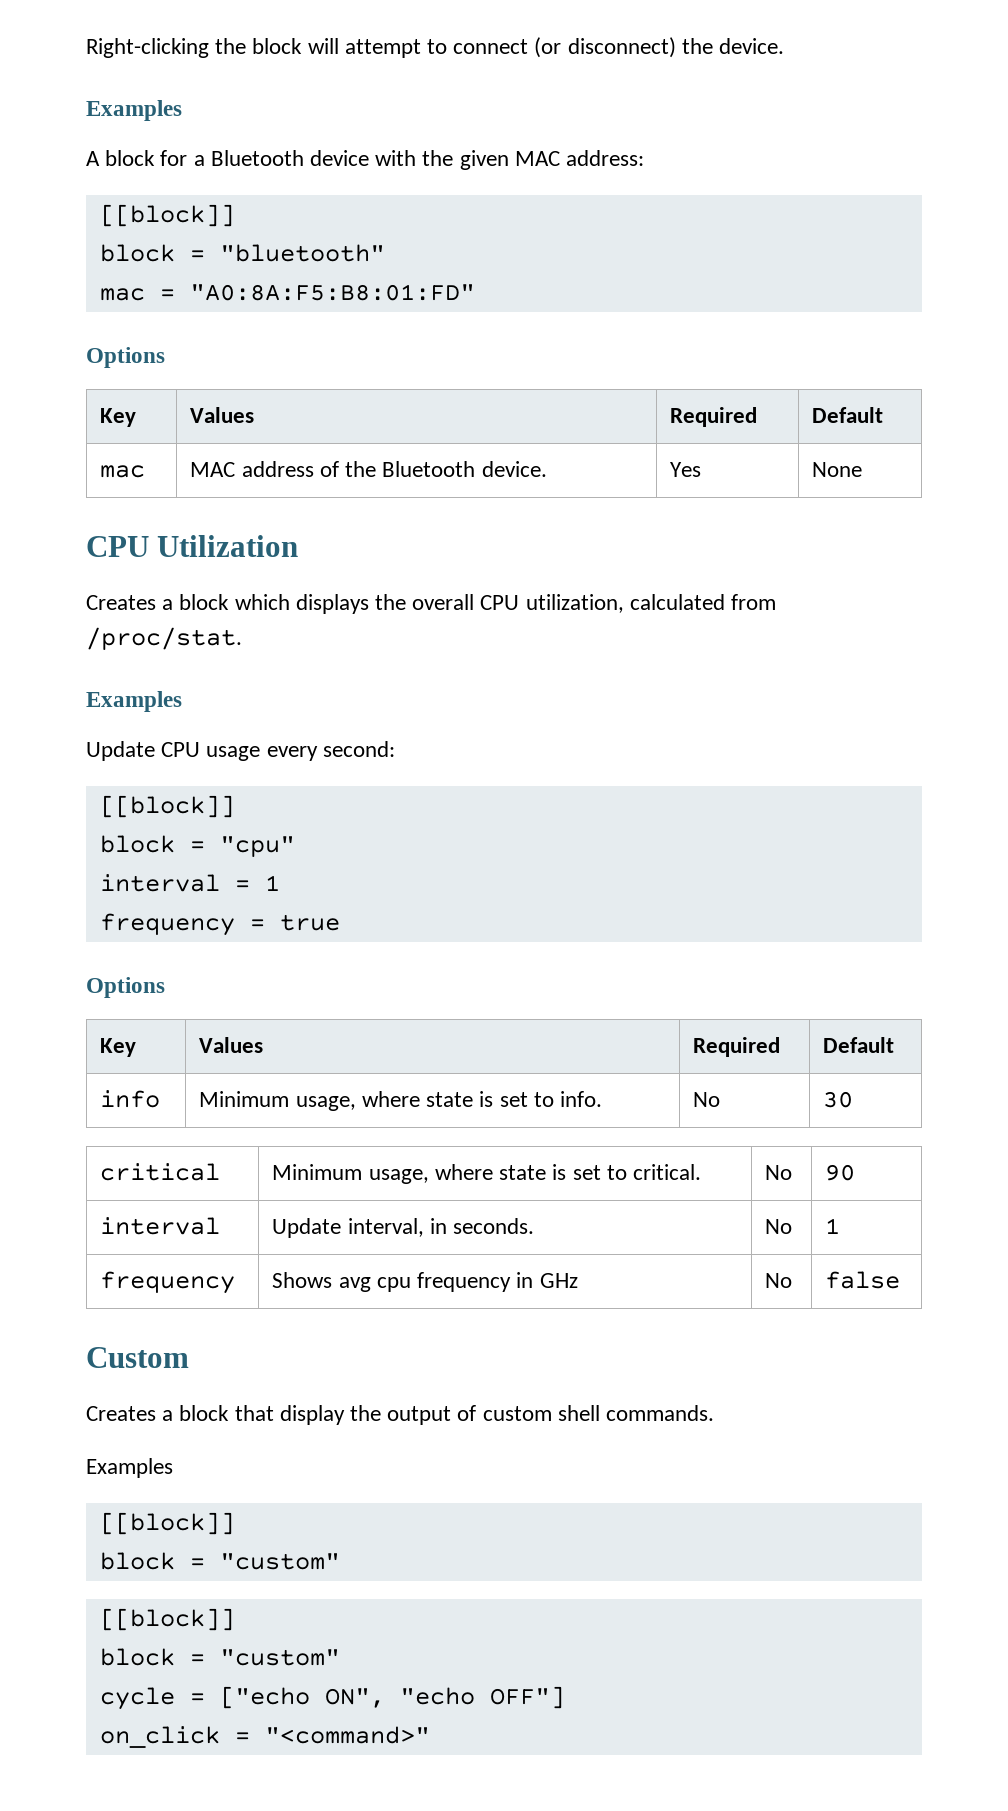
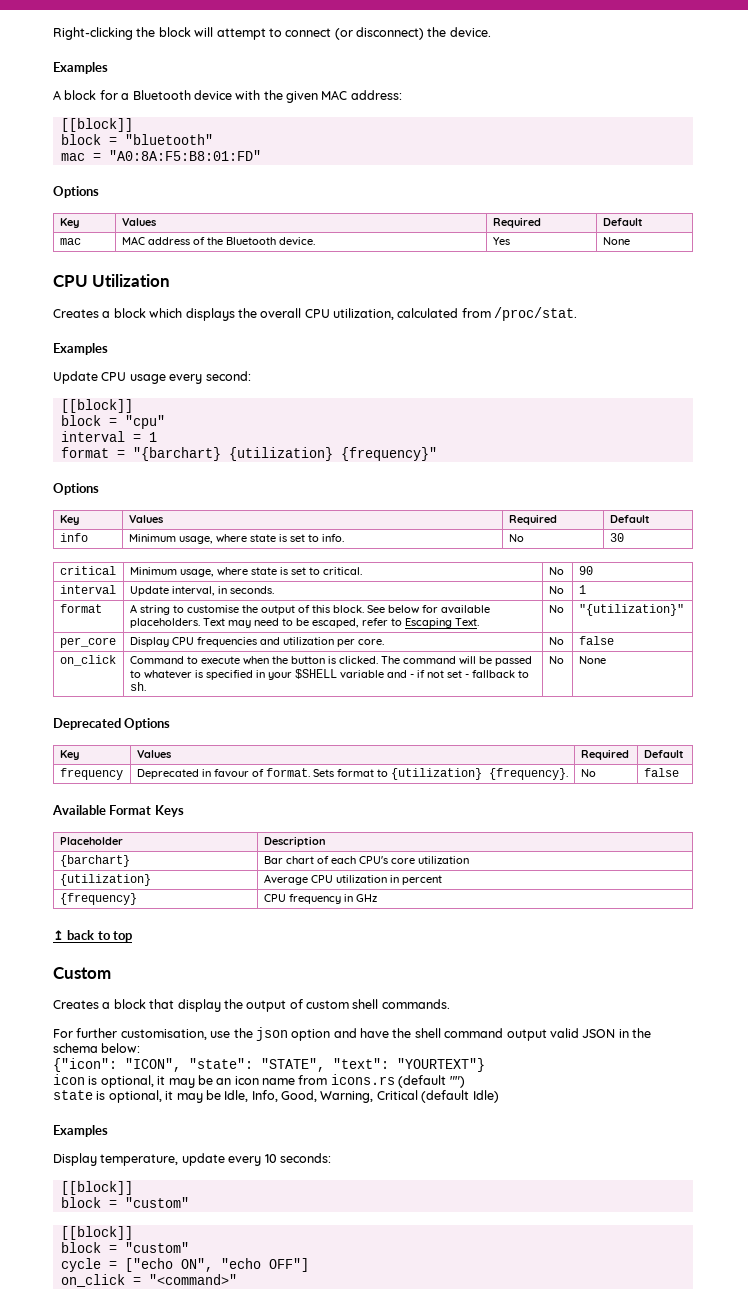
[99,913,340,936] frequency = true -> [60,447,437,461] format = "{barchart} {utilization} {frequency}"
[100,1271,236,1294] [272,1272,578,1292] [765,1273,793,1288] [825,1271,901,1289] frequency | Shows avg cpu frequency in GHz | No | false -> [59,604,102,613] [129,604,490,615] [129,618,479,628] [548,605,564,613] [578,604,684,616] [59,637,116,648] [129,637,384,647] [548,637,564,645] [578,636,614,645] [59,655,116,666] [129,656,532,666] [129,669,529,680] [129,682,146,691] [548,656,564,664] [578,656,606,664] [53,718,171,730] [59,750,79,760] [136,750,171,758] [580,749,629,760] [643,750,684,758] [59,768,123,780] [136,768,568,780] [580,769,596,777] [643,768,679,777] [52,805,184,817] [59,837,123,845] [263,836,326,847] [59,855,130,867] [263,856,469,864] [59,874,151,886] [263,874,442,885] [59,893,137,905] [263,894,377,904] [53,930,133,942] format | A string to customise the output of this block. See below for available placeholders. Text may need to be escaped, refer to Escaping Text. | No | "{utilization}" // per_core | Display CPU frequencies and utilization per core. | No | false // on_click | Command to execute when the button is clicked. The command will be passed to whatever is specified in your $SHELL variable and - if not set - fallback to sh. | No | None // Deprecated Options // Key | Values | Required | Default // frequency | Deprecated in favour of format. Sets format to {utilization} {frequency}. | No | false // Available Format Keys // Placeholder | Description // {barchart} | Bar chart of each CPU's core utilization // {utilization} | Average CPU utilization in percent // {frequency} | CPU frequency in GHz // ↥ back to top
[86,1458,173,1478] Examples -> [53,1027,651,1041] [53,1043,141,1053] [53,1058,485,1072] [53,1074,465,1088] [53,1090,499,1103] [53,1125,108,1137] [53,1153,331,1166] For further customisation, use the json option and have the shell command output valid JSON in the schema below: // {"icon": "ICON", "state": "STATE", "text": "YOURTEXT"} // icon is optional, it may be an icon name from icons.rs (default "") // state is optional, it may be Idle, Info, Good, Warning, Critical (default Idle) // Examples // Display temperature, update every 10 seconds:

